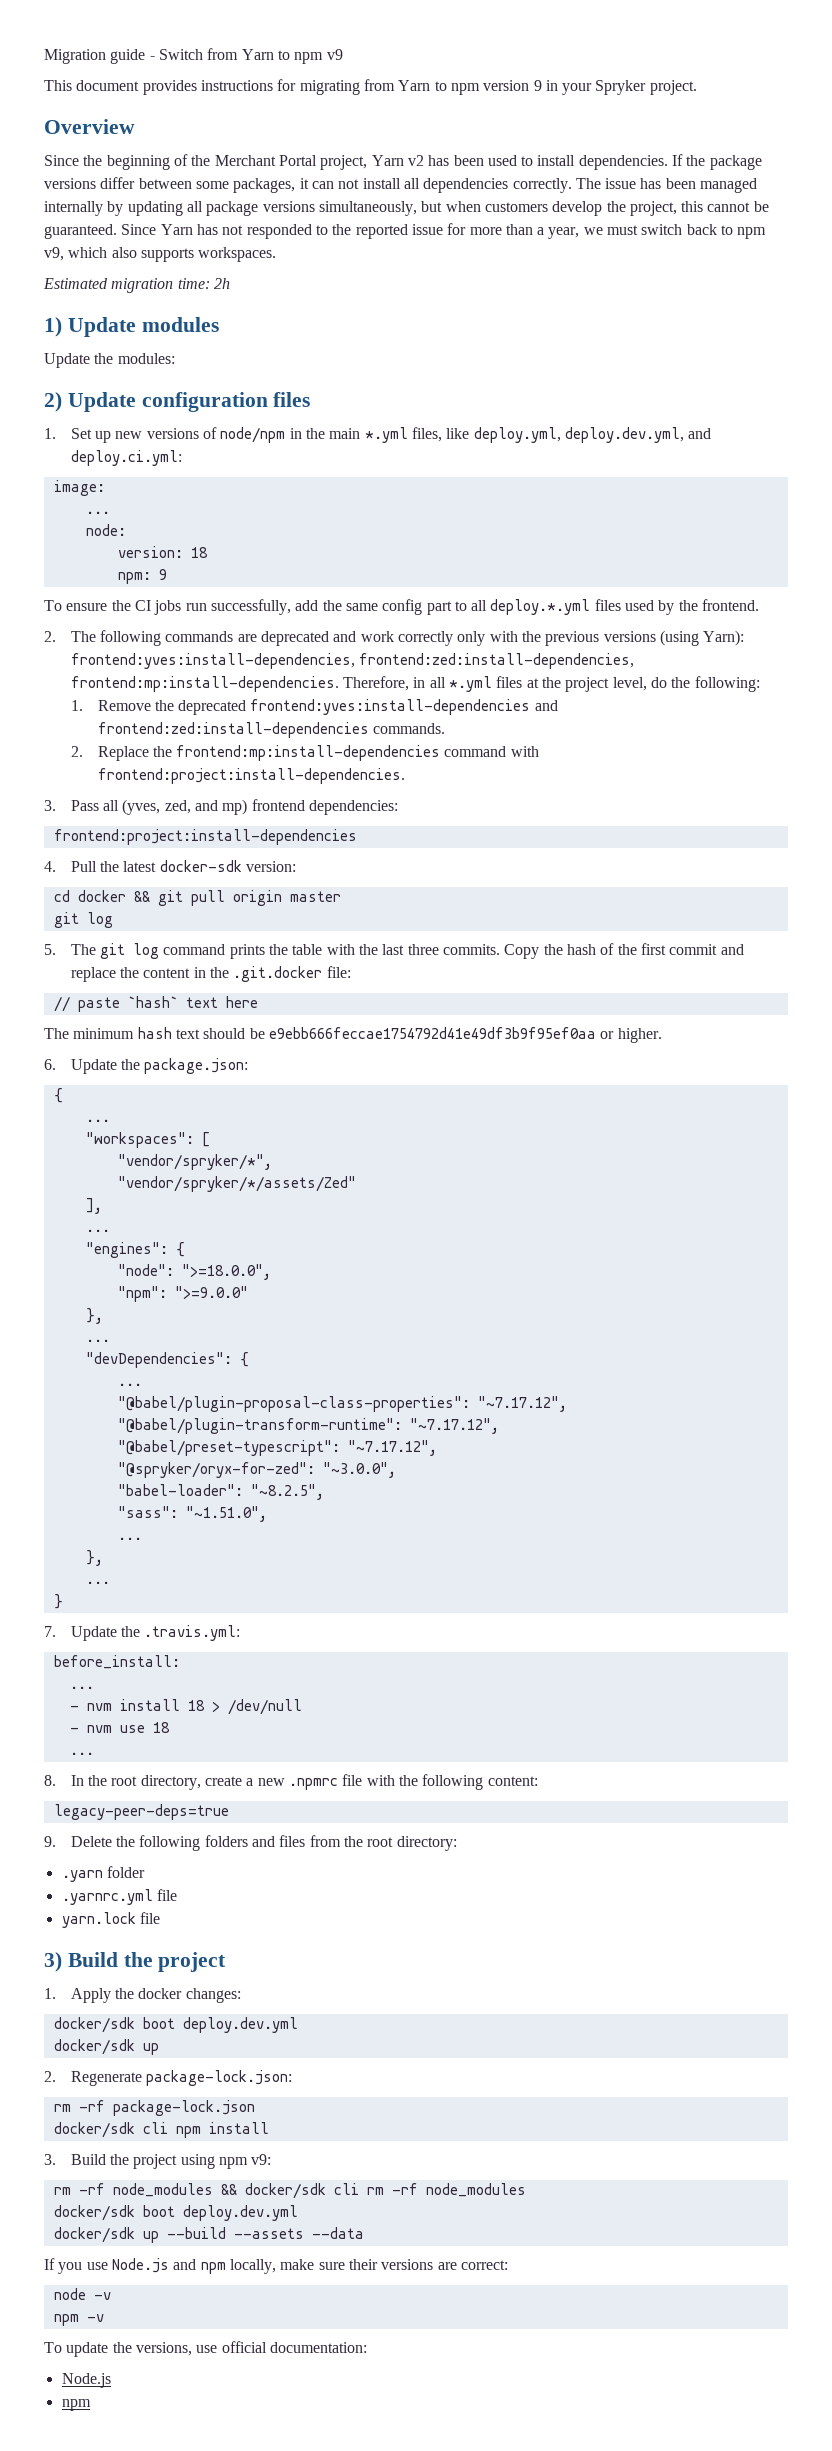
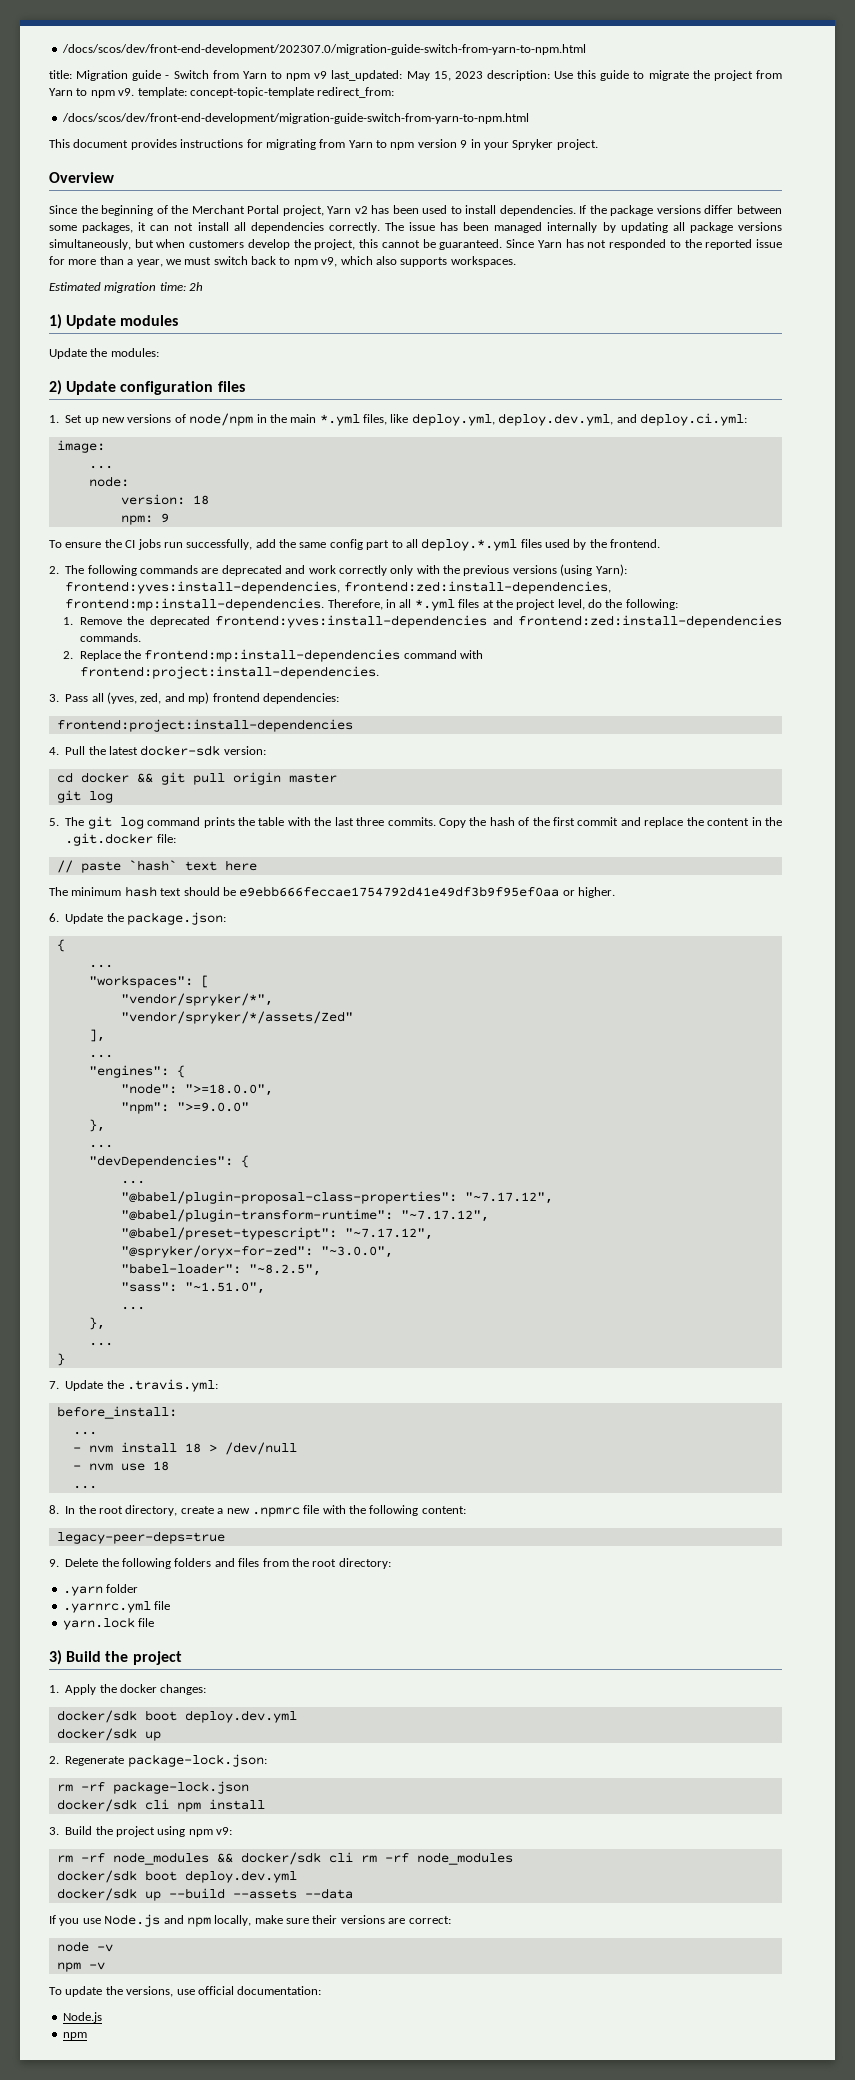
(44, 56) none -> [61,44,586,55] [49,70,72,79] /docs/scos/dev/front-end-development/202307.0/migration-guide-switch-from-yarn-to-npm.html // title:
(343, 54) none -> [331,70,782,81] [49,87,395,98] [61,113,529,124] last_updated: May 15, 2023 description: Use this guide to migrate the project from Yarn to npm v9. template: concept-topic-template redirect_from: // /docs/scos/dev/front-end-development/migration-guide-switch-from-yarn-to-npm.html

